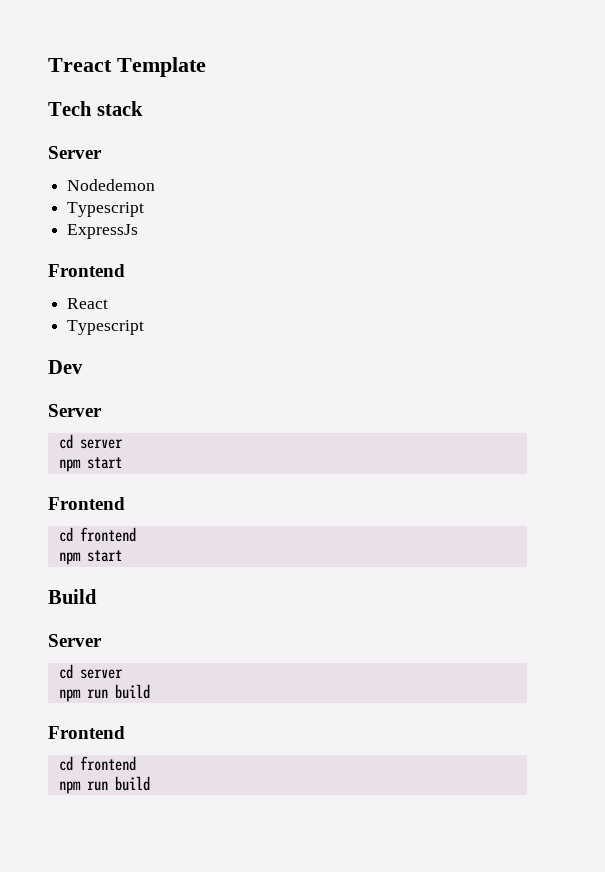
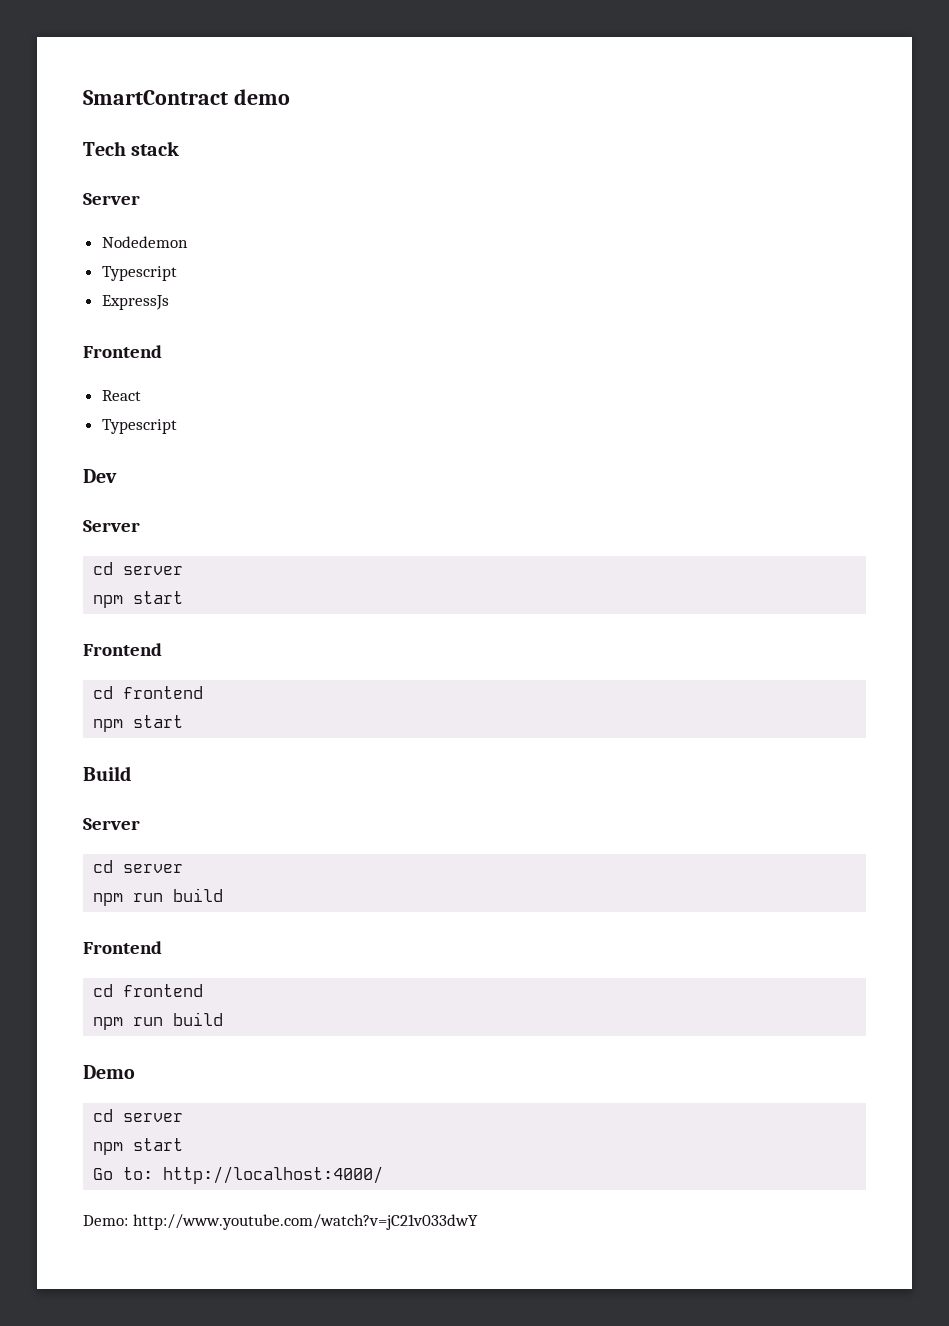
[48,57,206,77] Treact Template -> [83,89,290,105] SmartContract demo
(150, 783) none -> [83,1065,135,1079] [93,1109,184,1122] [93,1138,184,1155] [93,1166,384,1184] [83,1214,478,1230] // Demo // cd server // npm start // Go to: http://localhost:4000/ // Demo: http://www.youtube.com/watch?v=jC21v033dwY

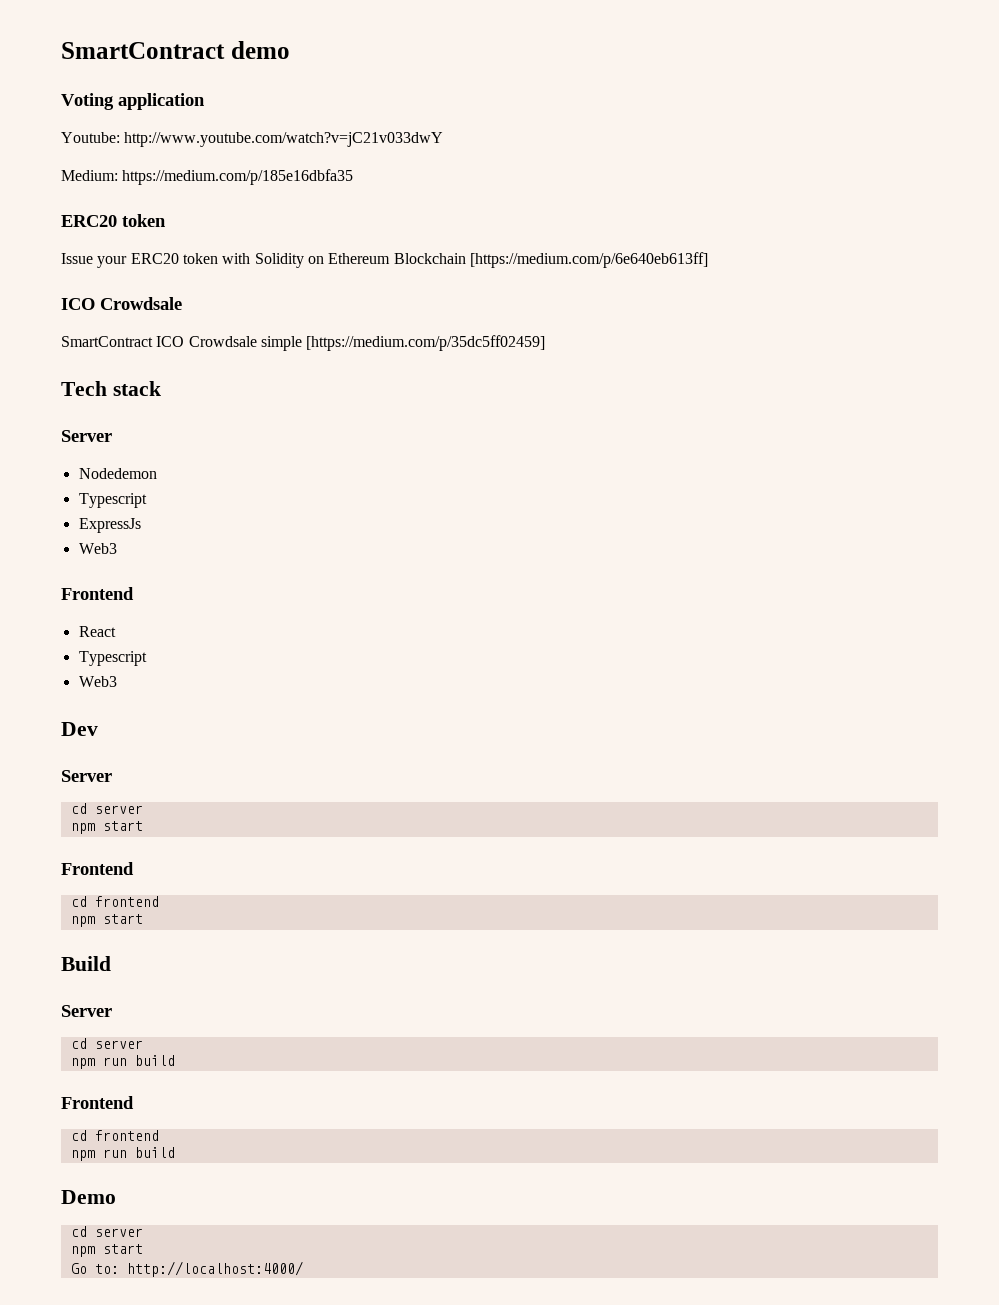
(290, 97) none -> [61,93,205,110] [61,132,444,147] [61,169,354,185] [61,214,166,227] [61,252,708,268] [61,297,182,310] [61,335,546,351] // Voting application // Youtube: http://www.youtube.com/watch?v=jC21v033dwY // Medium: https://medium.com/p/185e16dbfa35 // ERC20 token // Issue your ERC20 token with Solidity on Ethereum Blockchain [https://medium.com/p/6e640eb613ff] // ICO Crowdsale // SmartContract ICO Crowdsale simple [https://medium.com/p/35dc5ff02459]
(169, 302) none -> [78,543,117,554] // Web3
(177, 426) none -> [78,676,117,687] // Web3
[83,1214,478,1230] // Demo: http://www.youtube.com/watch?v=jC21v033dwY -> (303, 1269) none

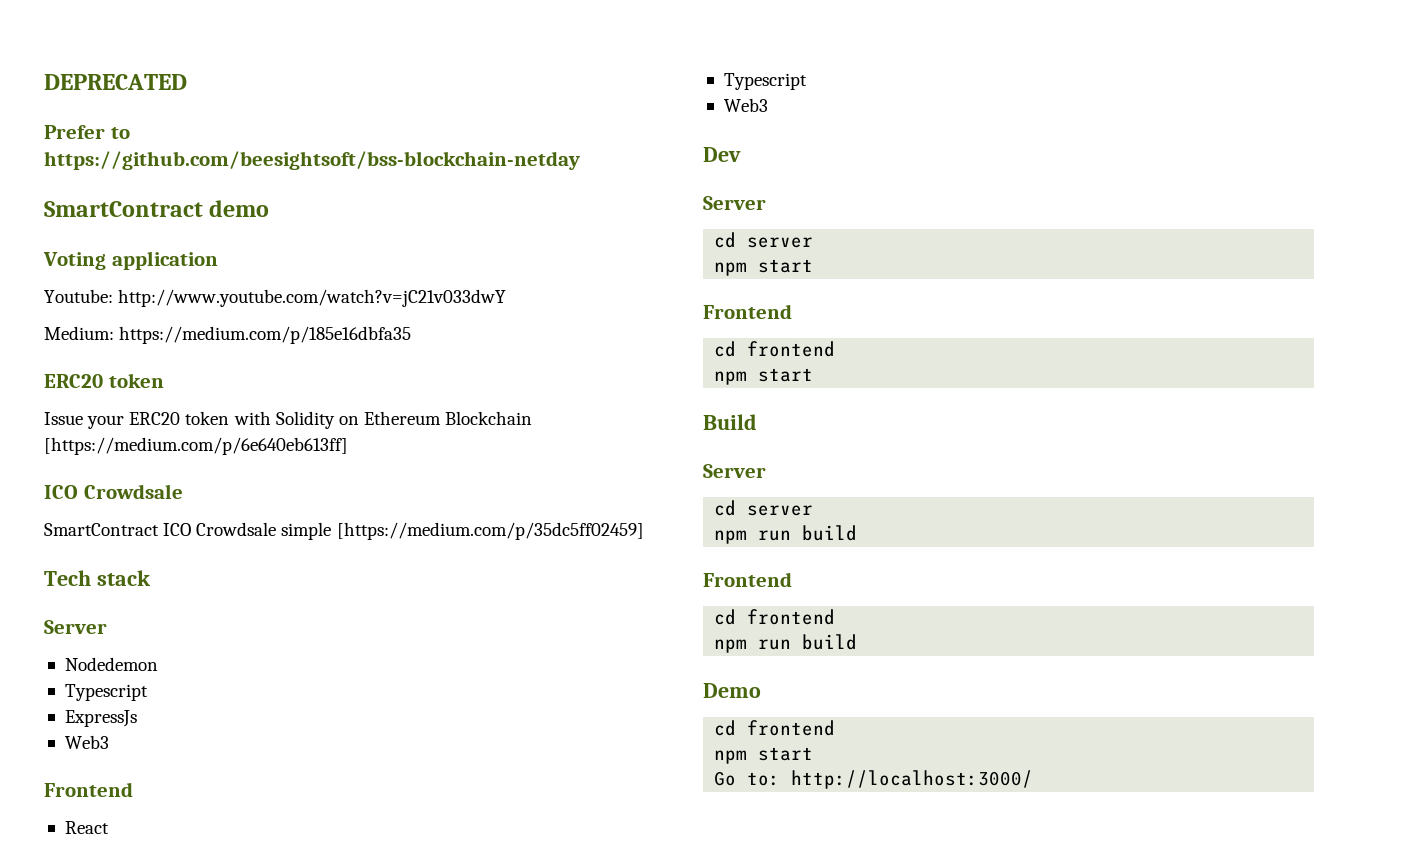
(61, 50) none -> [44,74,187,90] [44,125,130,139] [44,151,580,170] DEPRECATED // Prefer to https://github.com/beesightsoft/bss-blockchain-netday //
[94,1228,143,1237] server -> [747,720,836,736] frontend
[126,1261,303,1277] http://localhost:4000/ -> [791,770,1034,789] http://localhost:3000/

